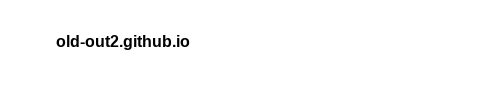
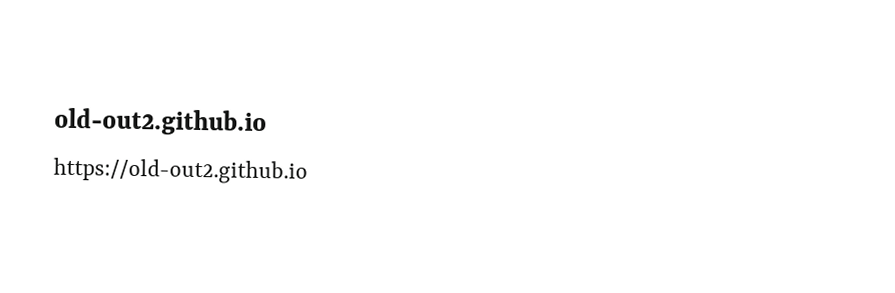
(190, 42) none -> [53,157,308,185] // https://old-out2.github.io

